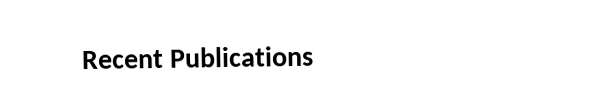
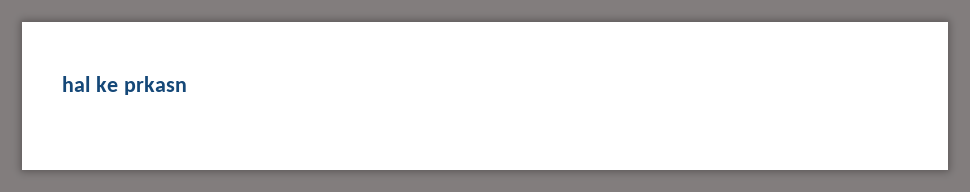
[81,45,315,70] Recent Publications -> [62,76,187,95] hal ke prkasn

